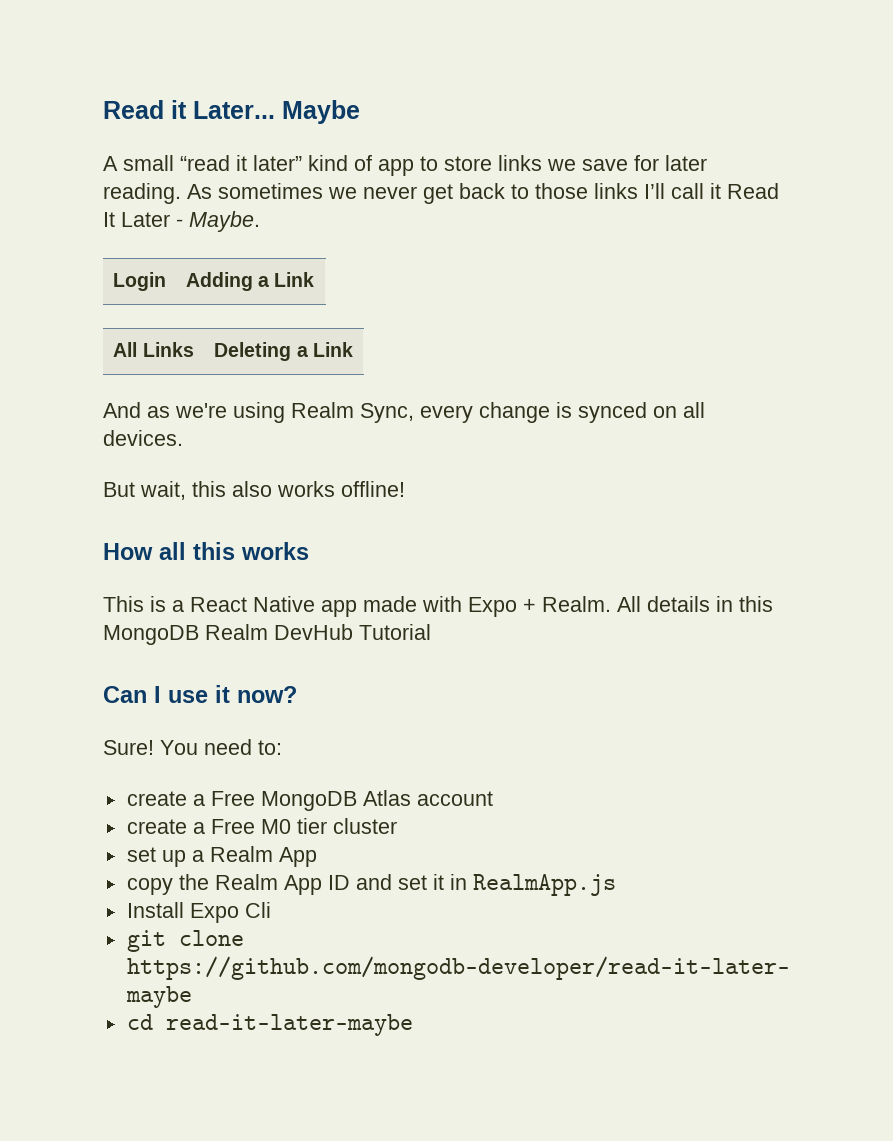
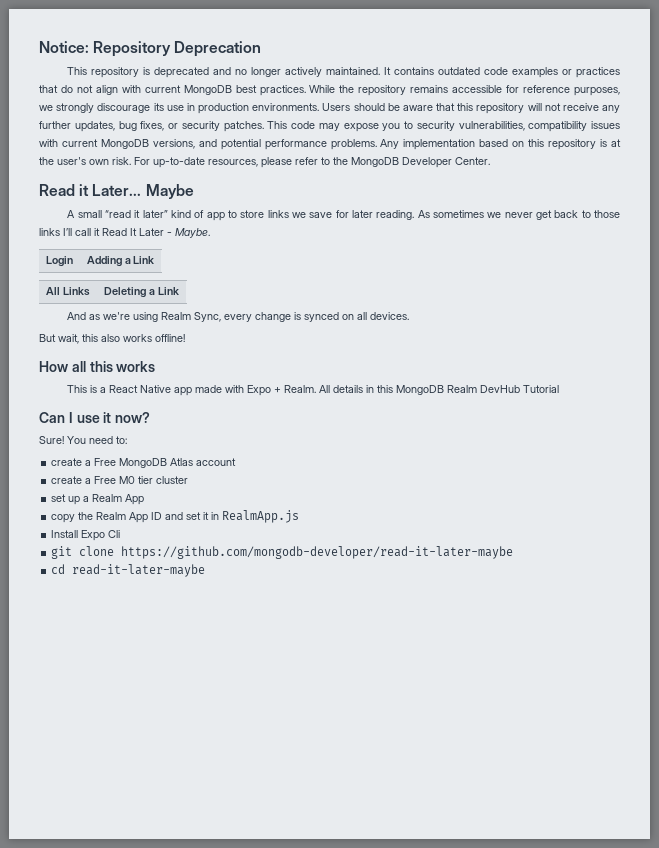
(103, 109) none -> [39,41,262,57] [67,67,620,78] [39,85,620,96] [39,103,620,114] [39,121,620,132] [39,139,621,150] [39,157,490,168] Notice: Repository Deprecation // This repository is deprecated and no longer actively maintained. It contains outdated code examples or practices that do not align with current MongoDB best practices. While the repository remains accessible for reference purposes, we strongly discourage its use in production environments. Users should be aware that this repository will not receive any further updates, bug fixes, or security patches. This code may expose you to security vulnerabilities, compatibility issues with current MongoDB versions, and potential performance problems. Any implementation based on this repository is at the user's own risk. For up-to-date resources, please refer to the MongoDB Developer Center. //

